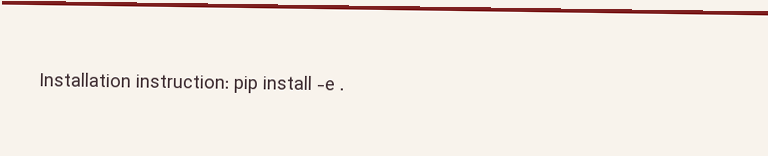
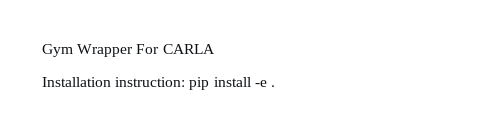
(38, 80) none -> [42,44,215,57] Gym Wrapper For CARLA //

